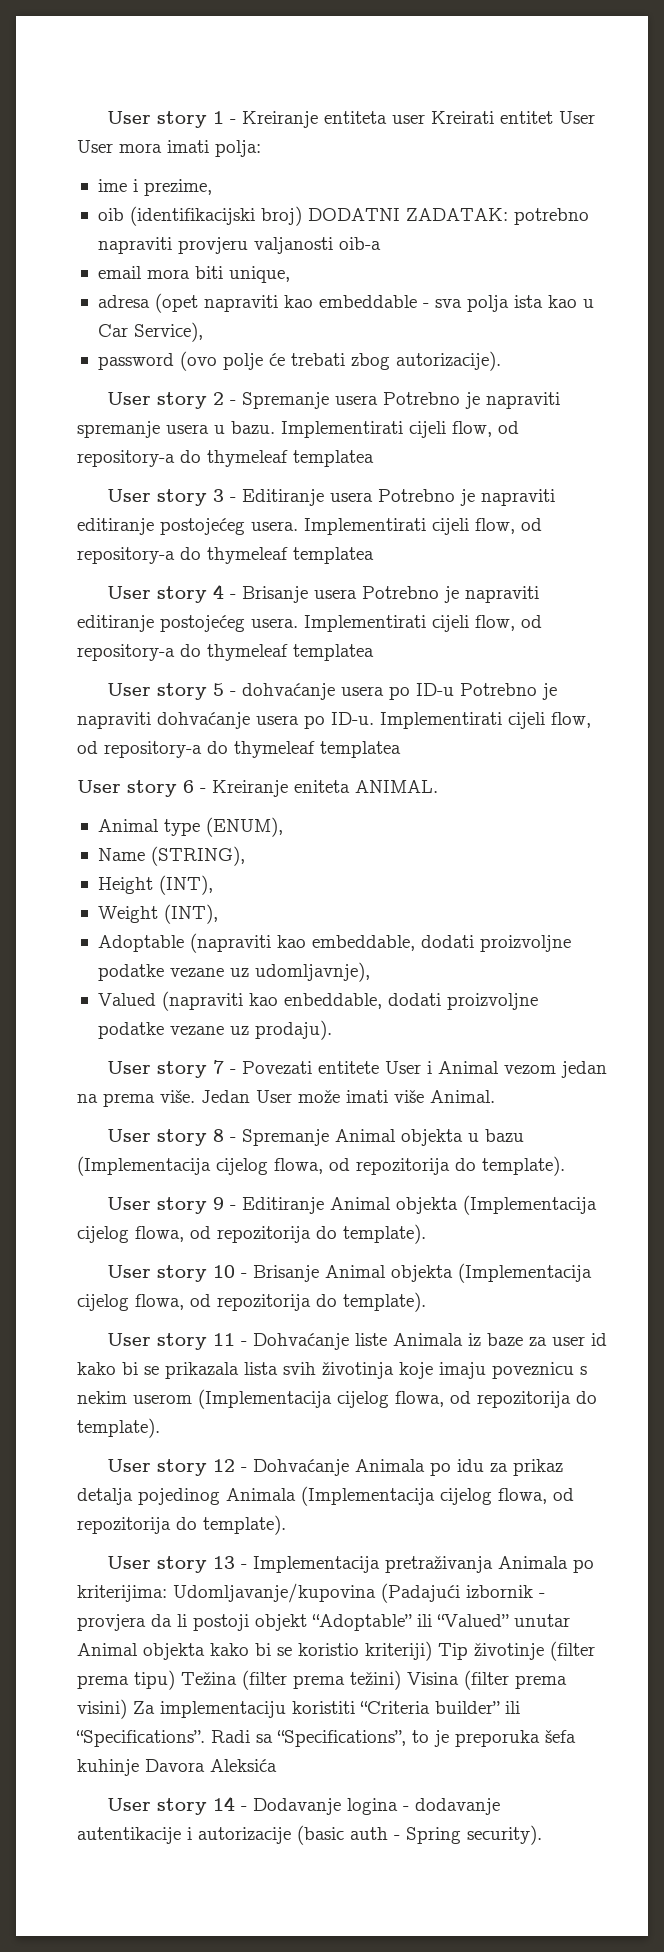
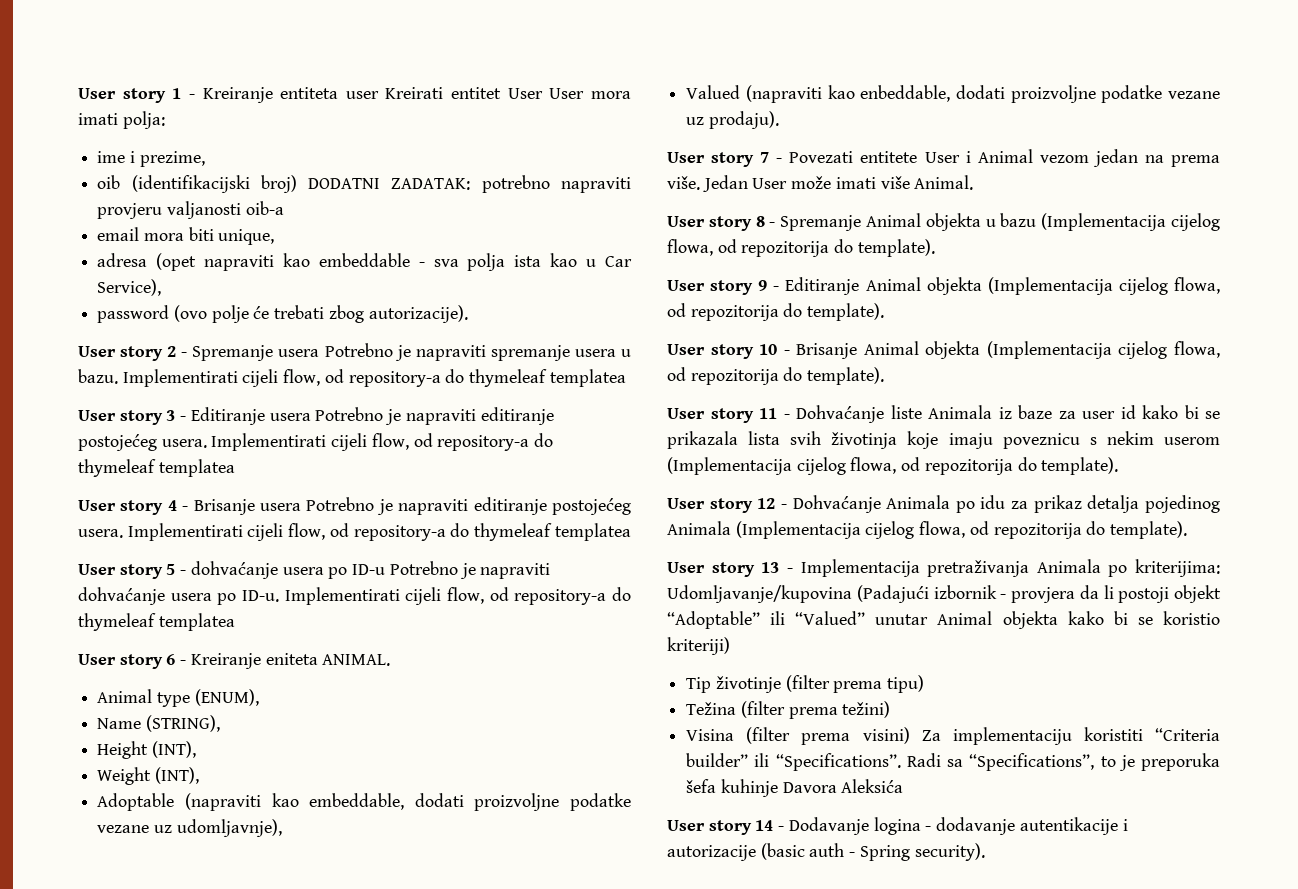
(432, 1651) none -> (730, 646) //
(175, 1680) none -> (925, 684) //
(401, 1680) none -> (891, 709) //

